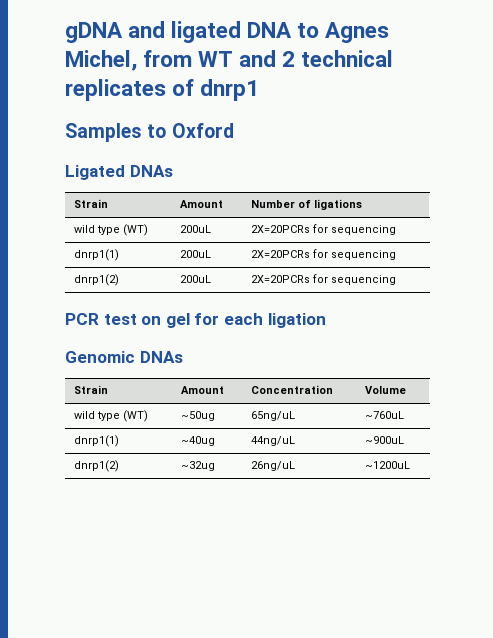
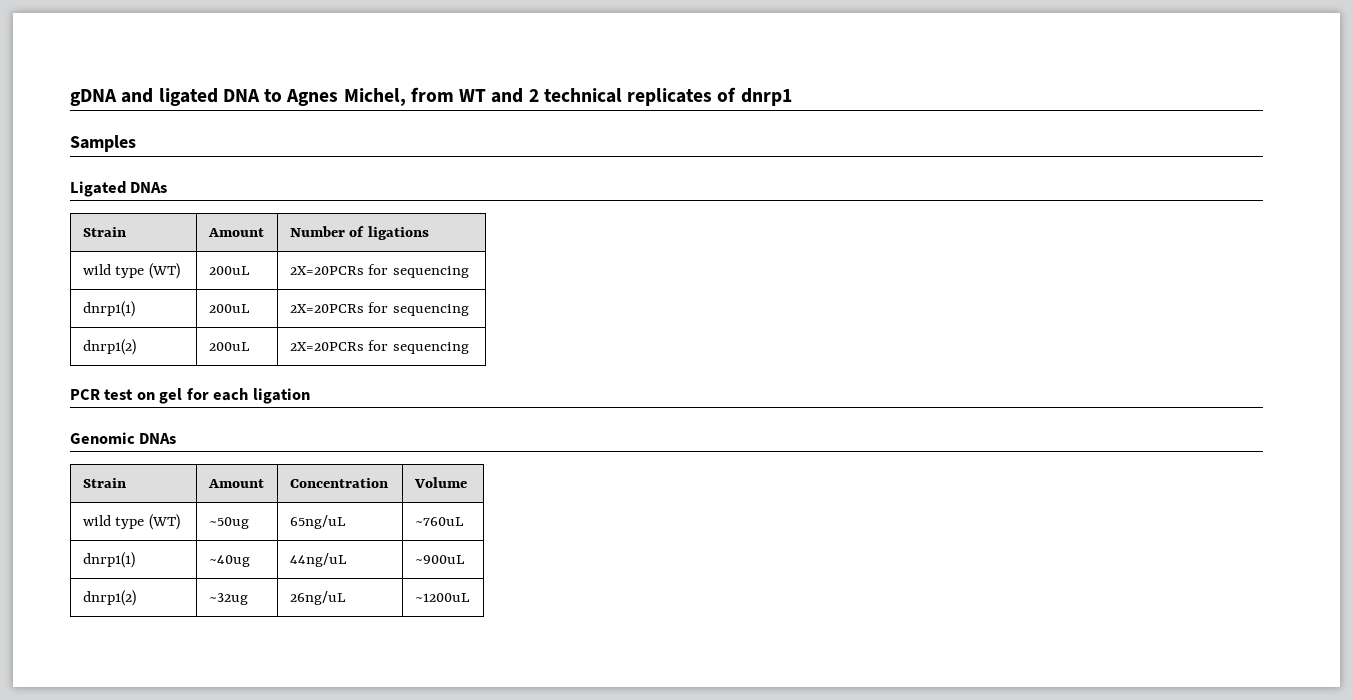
[147,123,234,138] to Oxford -> (136, 143) none

